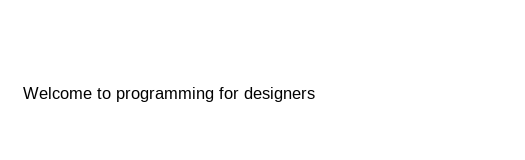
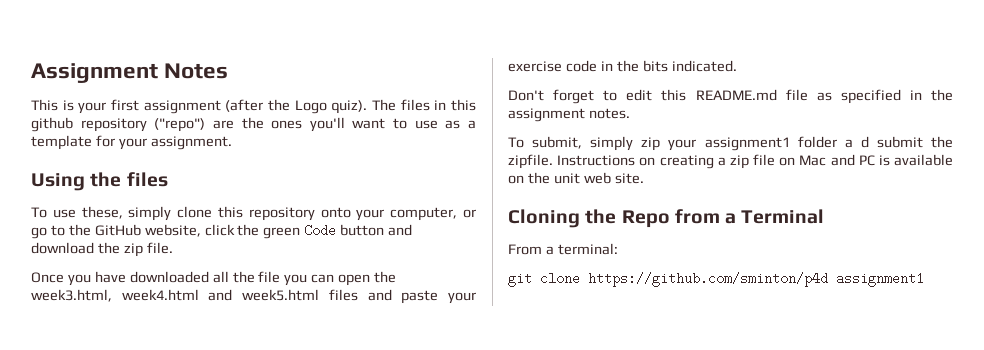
[23,87,315,102] Welcome to programming for designers -> [31,63,229,83] [31,99,477,114] [31,117,476,132] [31,135,232,150] [31,172,168,191] [31,206,477,221] [31,224,413,239] [31,242,173,257] [31,271,397,286] [31,289,477,304] [508,60,737,72] [508,89,954,104] [508,108,630,122] [508,136,954,151] [508,154,953,169] [508,172,644,184] [508,209,825,228] [508,243,618,255] [508,272,924,287] Assignment Notes // This is your first assignment (after the Logo quiz). The files in this github repository ("repo") are the ones you'll want to use as a template for your assignment. // Using the files // To use these, simply clone this repository onto your computer, or go to the GitHub website, click the green Code button and download the zip file. // Once you have downloaded all the file you can open the week3.html, week4.html and week5.html files and paste your exercise code in the bits indicated. // Don't forget to edit this README.md file as specified in the assignment notes. // To submit, simply zip your assignment1 folder a d submit the zipfile. Instructions on creating a zip file on Mac and PC is available on the unit web site. // Cloning the Repo from a Terminal // From a terminal: // git clone https://github.com/sminton/p4d assignment1

